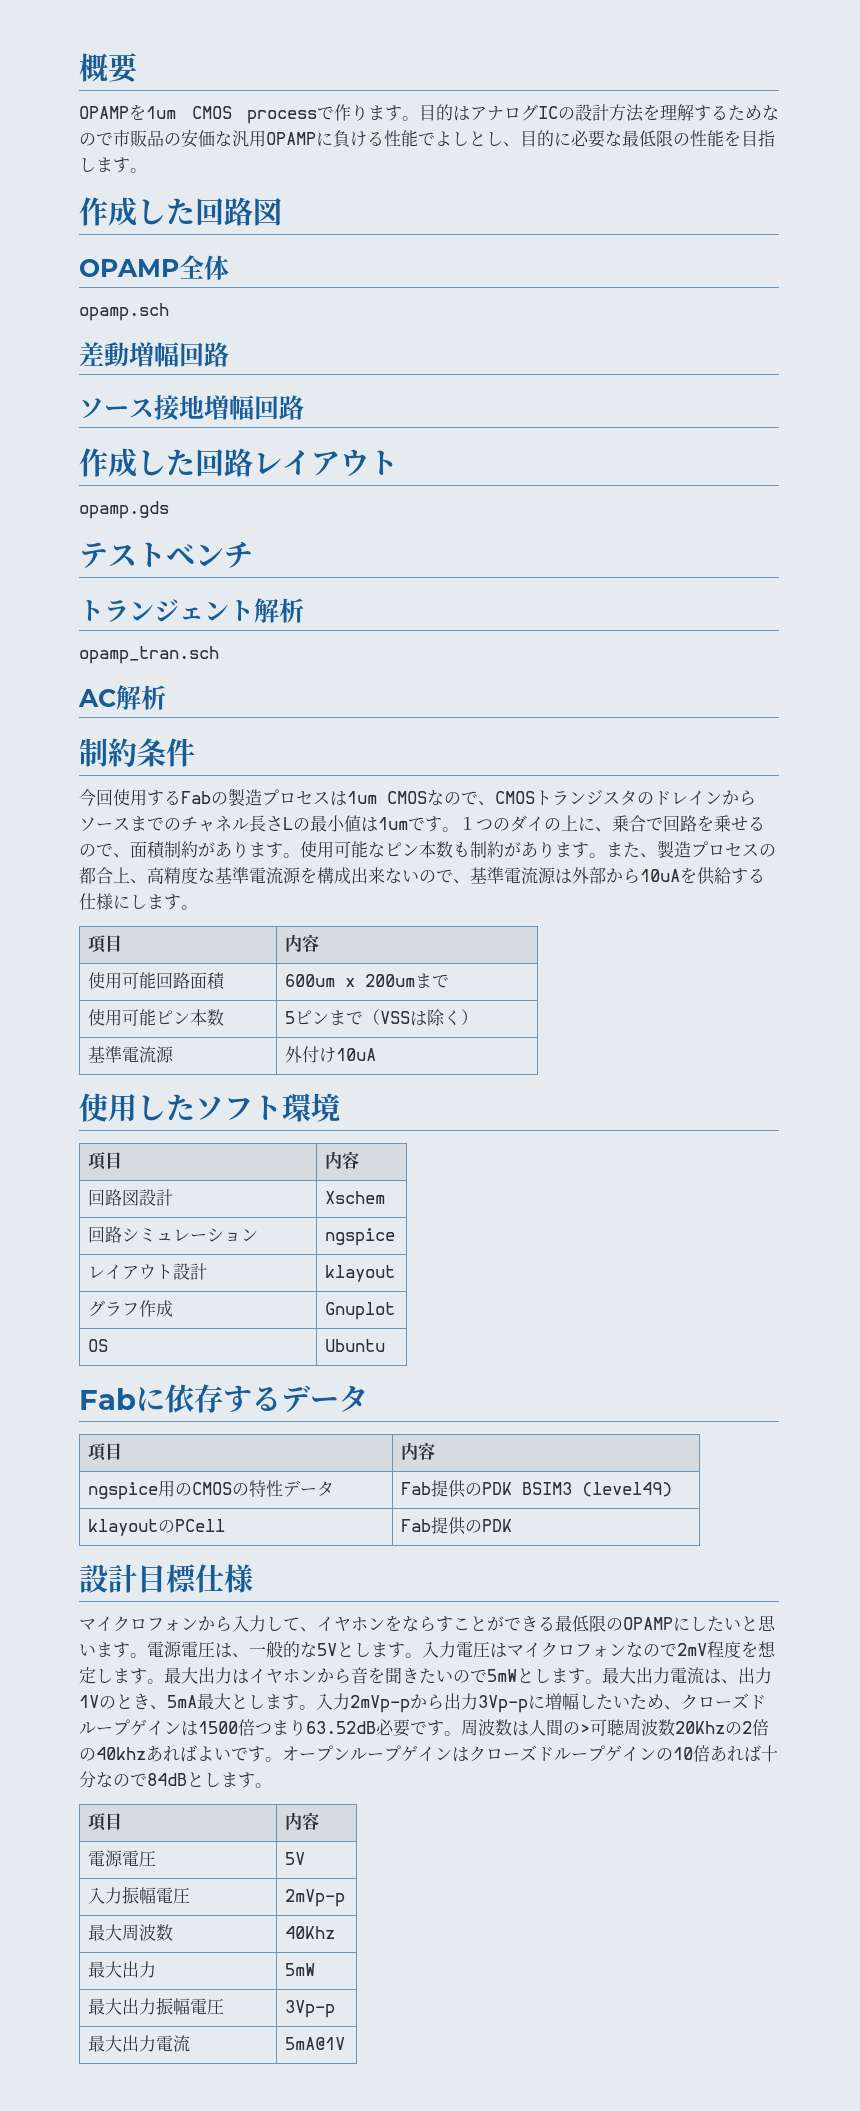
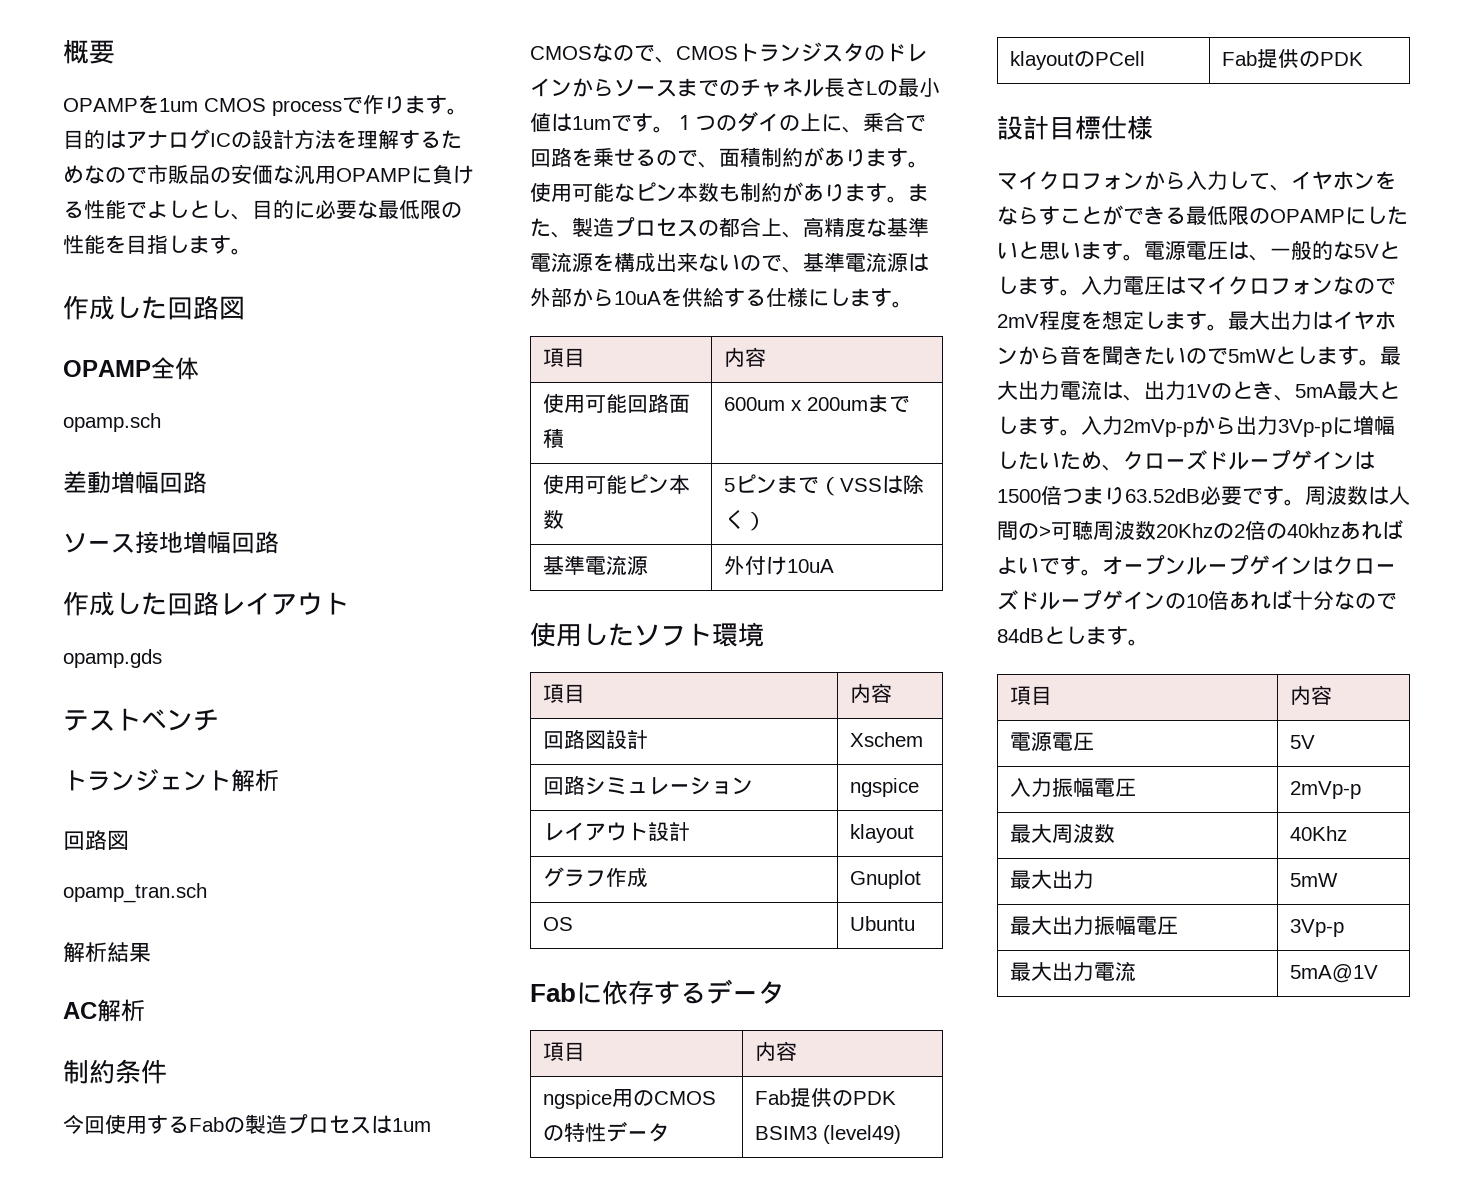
(304, 610) none -> [63,830,129,850] // 回路図
(219, 655) none -> [63,942,151,963] // 解析結果

